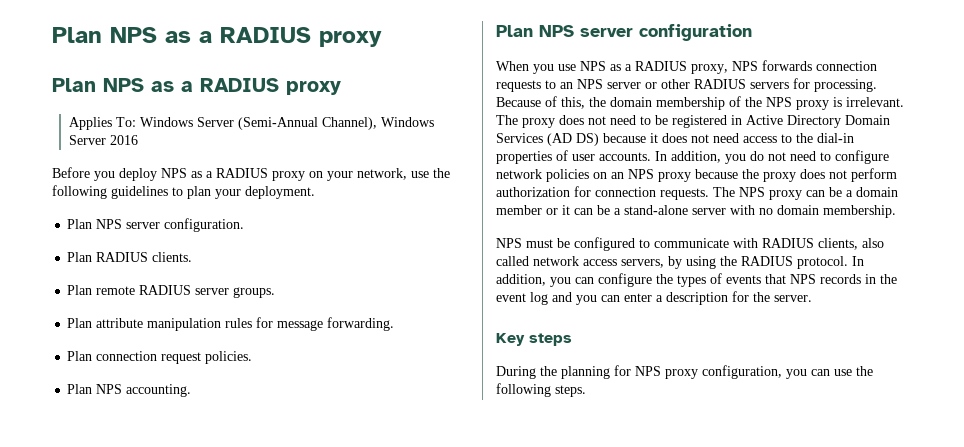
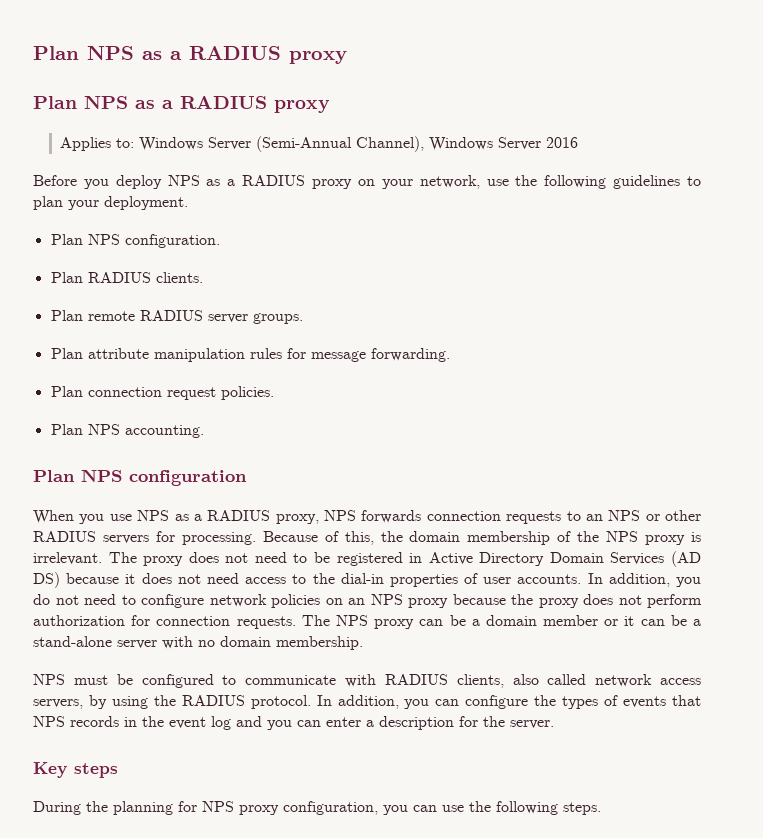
[115,117,136,127] To: -> [116,138,135,148] to:
[126,222,161,229] server -> (120, 239) none
[580,28,633,37] server -> (122, 475) none
[607,82,641,89] server -> (641, 515) none

